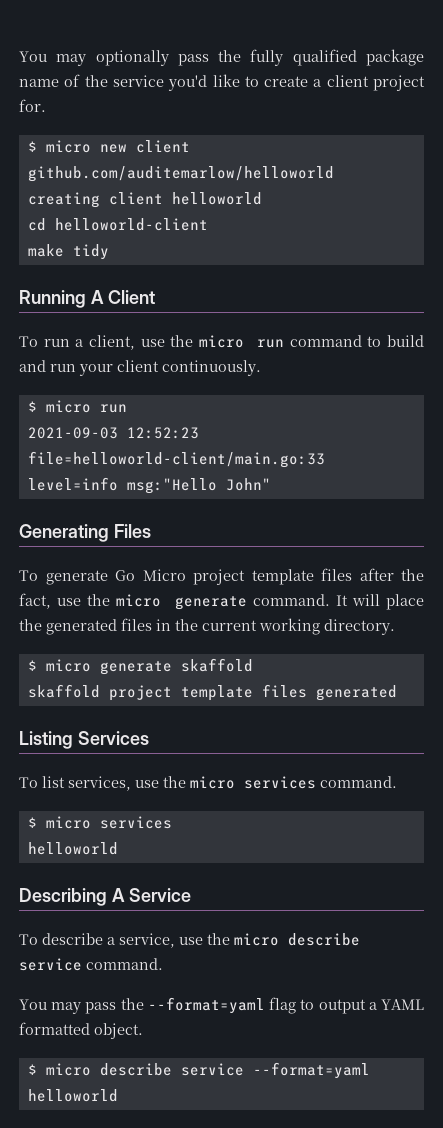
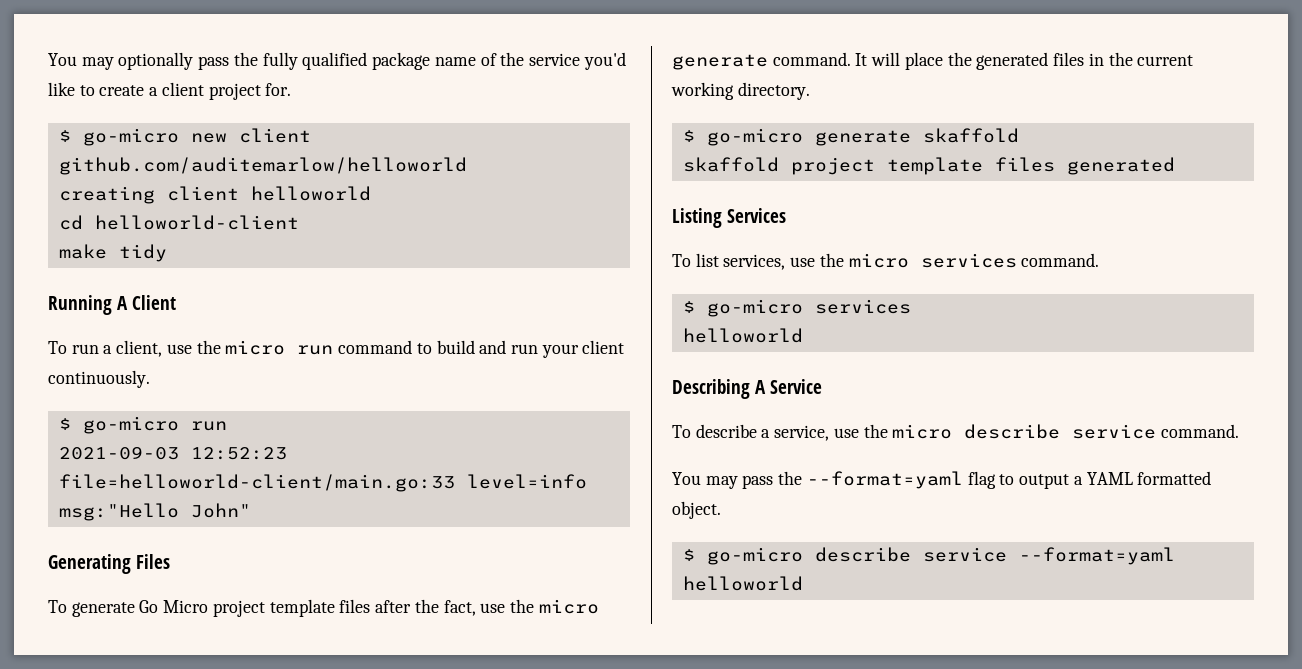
[45,140,91,153] micro -> [82,128,179,146] go-micro
[45,400,91,413] micro -> [82,416,179,434] go-micro
[45,659,91,672] micro -> [706,128,803,146] go-micro
[45,816,91,829] micro -> [706,299,803,317] go-micro
[45,1063,91,1076] micro -> [706,547,803,565] go-micro

